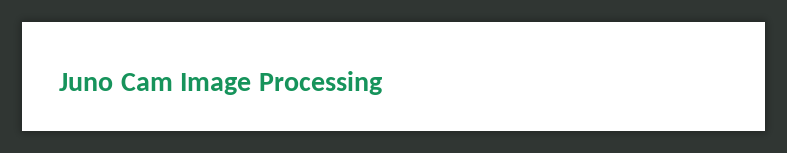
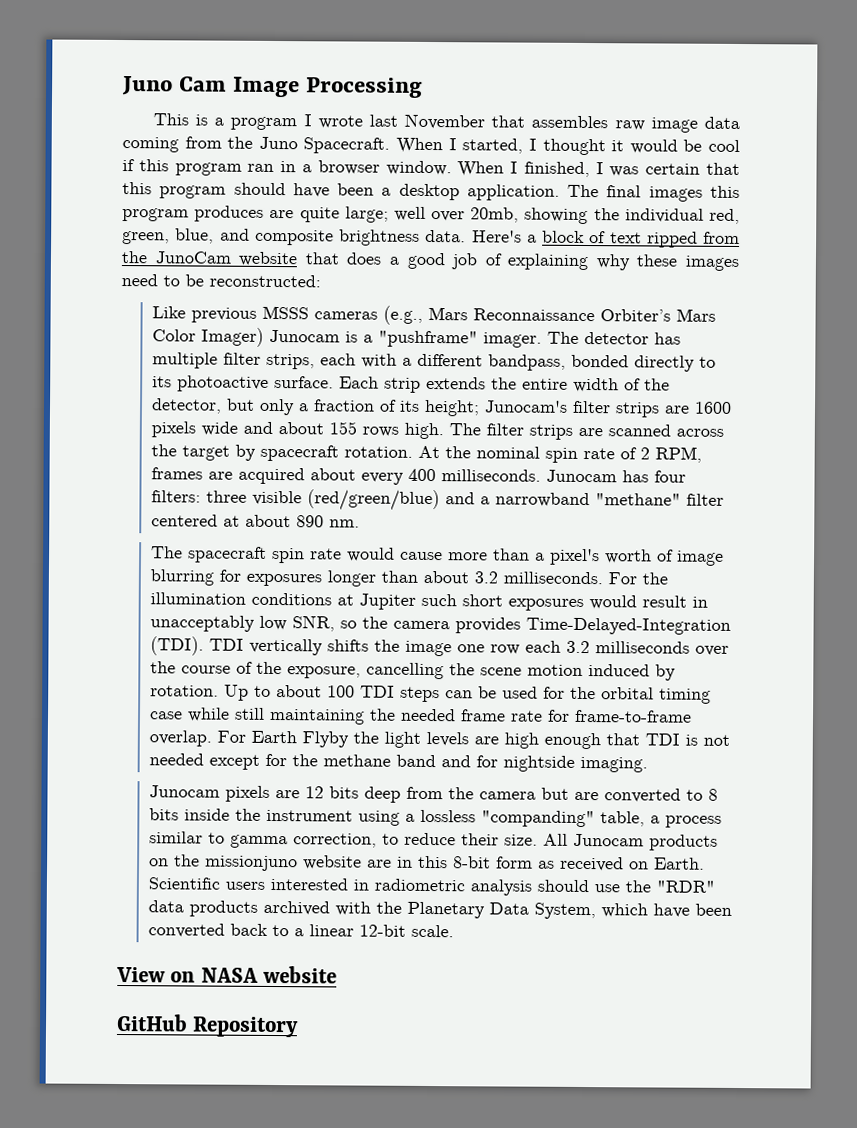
(382, 83) none -> [152,113,740,133] [122,136,741,156] [122,159,740,178] [122,182,740,202] [122,205,740,225] [122,228,740,248] [121,251,739,271] [121,274,321,288] [151,305,716,325] [151,327,681,348] [151,352,716,372] [151,375,670,393] [150,398,732,418] [150,421,724,440] [150,444,702,463] [150,467,686,485] [150,489,724,512] [150,514,360,528] [150,546,724,566] [149,569,668,587] [149,592,708,612] [149,615,731,635] [149,636,729,657] [149,661,676,681] [149,684,711,704] [148,707,692,725] [148,730,730,750] [148,753,648,773] [148,785,718,803] [148,808,722,828] [148,831,718,851] [148,854,705,872] [147,877,715,896] [147,900,732,920] [147,923,454,938] [116,965,338,984] [116,1013,300,1038] // This is a program I wrote last November that assembles raw image data coming from the Juno Spacecraft. When I started, I thought it would be cool if this program ran in a browser window. When I finished, I was certain that this program should have been a desktop application. The final images this program produces are quite large; well over 20mb, showing the individual red, green, blue, and composite brightness data. Here's a block of text ripped from the JunoCam website that does a good job of explaining why these images need to be reconstructed: // Like previous MSSS cameras (e.g., Mars Reconnaissance Orbiter’s Mars Color Imager) Junocam is a "pushframe" imager. The detector has multiple filter strips, each with a different bandpass, bonded directly to its photoactive surface. Each strip extends the entire width of the detector, but only a fraction of its height; Junocam's filter strips are 1600 pixels wide and about 155 rows high. The filter strips are scanned across the target by spacecraft rotation. At the nominal spin rate of 2 RPM, frames are acquired about every 400 milliseconds. Junocam has four filters: three visible (red/green/blue) and a narrowband "methane" filter centered at about 890 nm. // The spacecraft spin rate would cause more than a pixel's worth of image blurring for exposures longer than about 3.2 milliseconds. For the illumination conditions at Jupiter such short exposures would result in unacceptably low SNR, so the camera provides Time-Delayed-Integration (TDI). TDI vertically shifts the image one row each 3.2 milliseconds over the course of the exposure, cancelling the scene motion induced by rotation. Up to about 100 TDI steps can be used for the orbital timing case while still maintaining the needed frame rate for frame-to-frame overlap. For Earth Flyby the light levels are high enough that TDI is not needed except for the methane band and for nightside imaging. // Junocam pixels are 12 bits deep from the camera but are converted to 8 bits inside the instrument using a lossless "companding" table, a process similar to gamma correction, to reduce their size. All Junocam products on the missionjuno website are in this 8-bit form as received on Earth. Scientific users interested in radiometric analysis should use the "RDR" data products archived with the Planetary Data System, which have been converted back to a linear 12-bit scale. // View on NASA website // GitHub Repository

